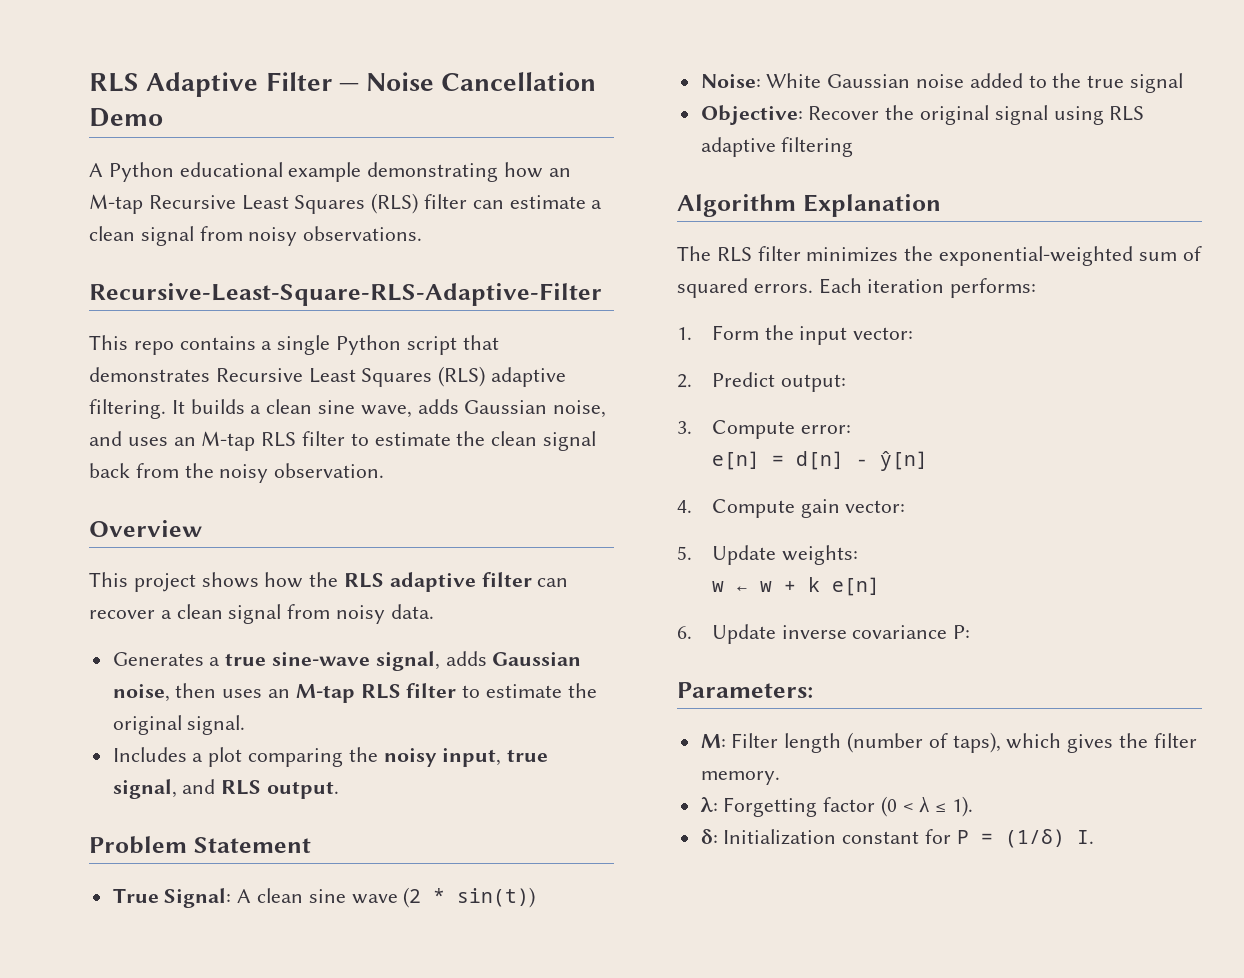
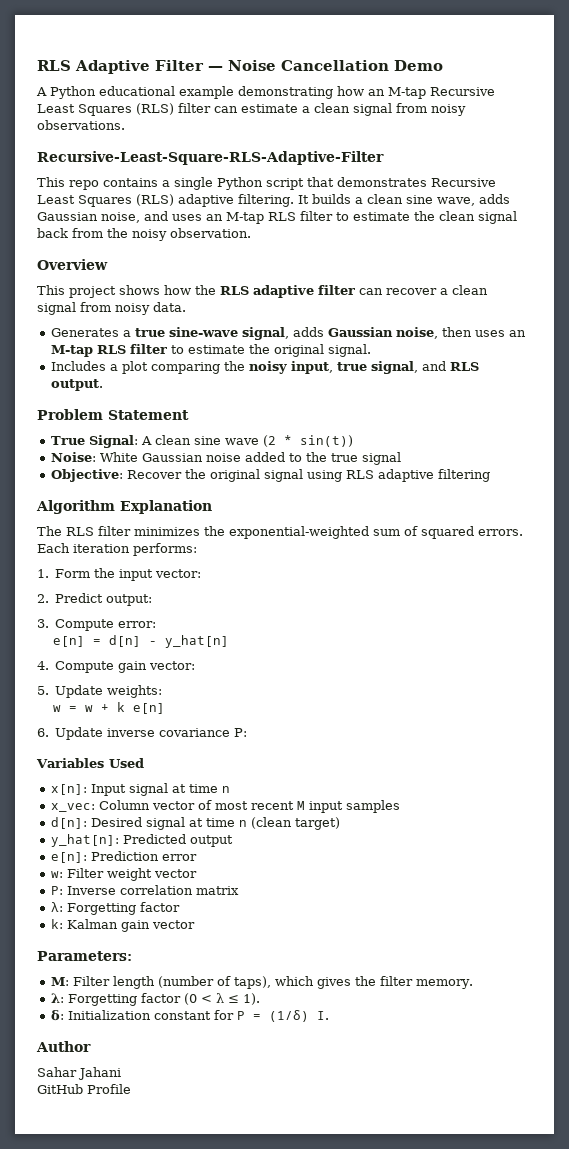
[879,451,928,471] ŷ[n] -> [165,635,230,648] y_hat[n]
[735,586,748,592] ← -> [69,706,78,712] =
(971, 632) none -> [36,758,144,768] [50,783,230,796] [50,800,400,813] [50,817,340,830] [50,834,233,847] [50,851,197,863] [50,868,197,881] [50,885,239,895] [50,902,180,915] [50,919,195,932] // Variables Used // x[n]: Input signal at time n // x_vec: Column vector of most recent M input samples // d[n]: Desired signal at time n (clean target) // y_hat[n]: Predicted output // e[n]: Prediction error // w: Filter weight vector // P: Inverse correlation matrix // λ: Forgetting factor // k: Kalman gain vector
(1094, 837) none -> [36,1041,91,1052] [37,1067,121,1080] [37,1084,131,1094] // Author // Sahar Jahani // GitHub Profile

